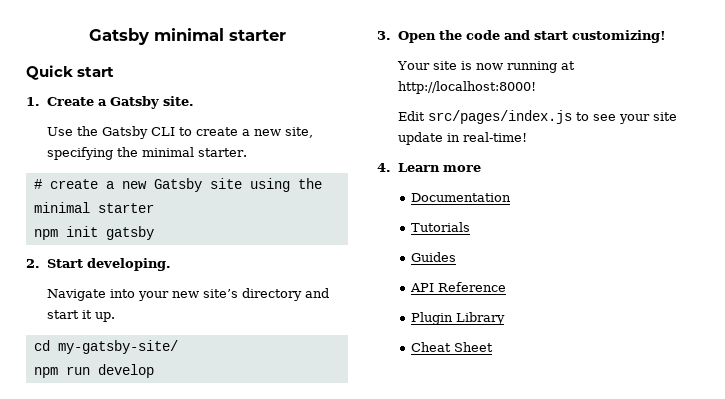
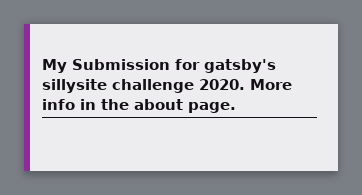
[88,28,286,45] [26,65,115,80] [26,96,194,109] [46,126,313,139] [46,147,247,160] [33,178,322,192] [33,202,154,213] [33,226,154,240] [26,258,171,271] [46,288,329,301] [46,310,115,322] [33,340,178,354] [33,364,154,378] [377,30,666,43] [396,61,575,73] [397,81,536,94] [397,110,677,124] [397,132,527,145] [377,163,481,172] [411,193,512,202] [411,222,471,232] [411,252,457,262] [410,282,507,292] [411,312,506,325] [411,342,494,352] Gatsby minimal starter // Quick start // 1. Create a Gatsby site. // Use the Gatsby CLI to create a new site, specifying the minimal starter. // # create a new Gatsby site using the minimal starter // npm init gatsby // 2. Start developing. // Navigate into your new site’s directory and start it up. // cd my-gatsby-site/ // npm run develop // 3. Open the code and start customizing! // Your site is now running at http://localhost:8000! // Edit src/pages/index.js to see your site update in real-time! // 4. Learn more // Documentation // Tutorials // Guides // API Reference // Plugin Library // Cheat Sheet -> [42,59,276,73] [42,79,292,93] [42,99,236,113] My Submission for gatsby's sillysite challenge 2020. More info in the about page.

